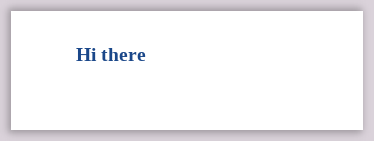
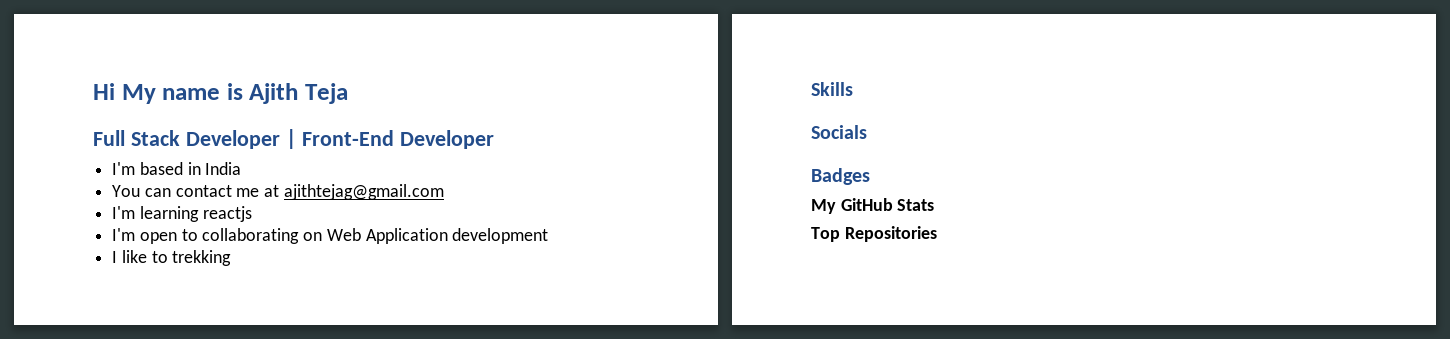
[101,48,147,61] there -> [121,83,349,104] [93,129,494,149] [112,162,242,175] [112,184,444,200] [112,206,252,222] [112,228,549,244] [112,250,232,266] [811,82,853,96] [811,125,867,139] [811,168,870,185] [811,198,935,214] [811,226,937,242] My name is Ajith Teja // Full Stack Developer | Front-End Developer // I'm based in India // You can contact me at ajithtejag@gmail.com // I'm learning reactjs // I'm open to collaborating on Web Application development // I like to trekking // Skills // Socials // Badges // My GitHub Stats // Top Repositories

